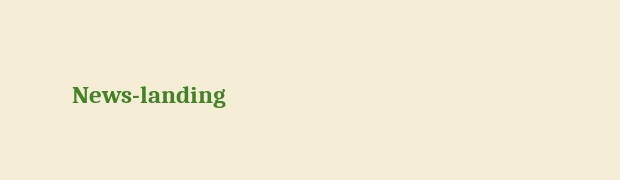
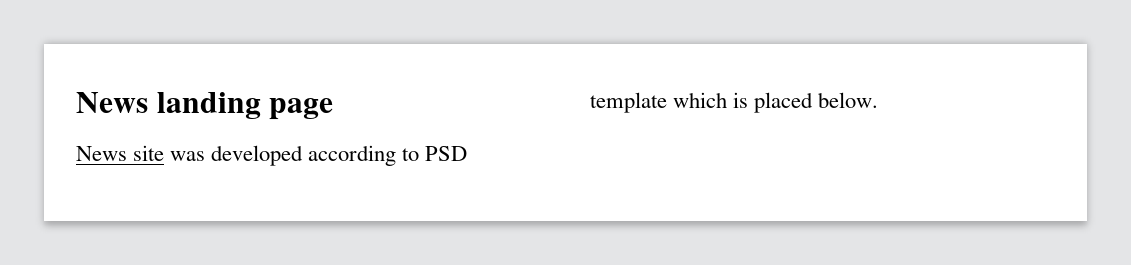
[72,86,226,108] News-landing -> [76,92,334,120] [76,145,468,166] [590,92,879,113] News landing page // News site was developed according to PSD template which is placed below.

